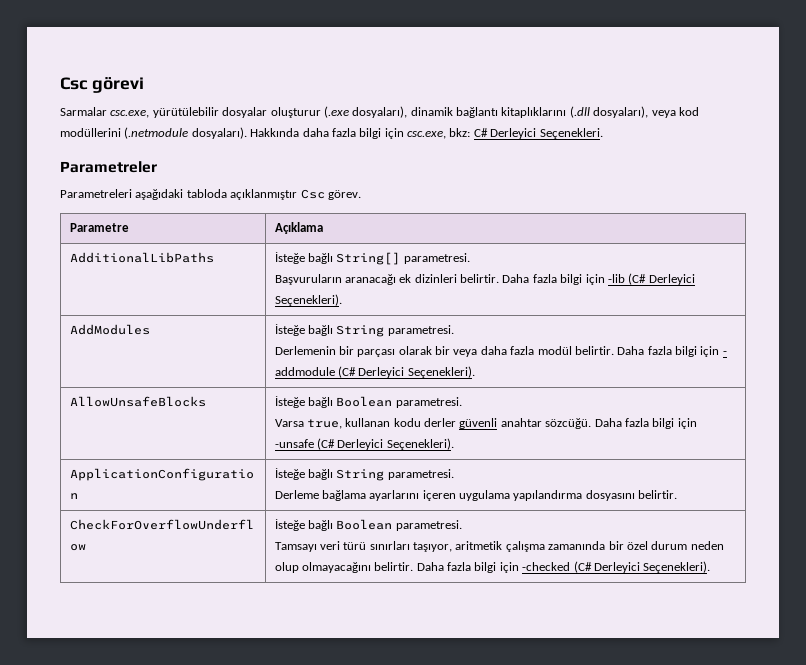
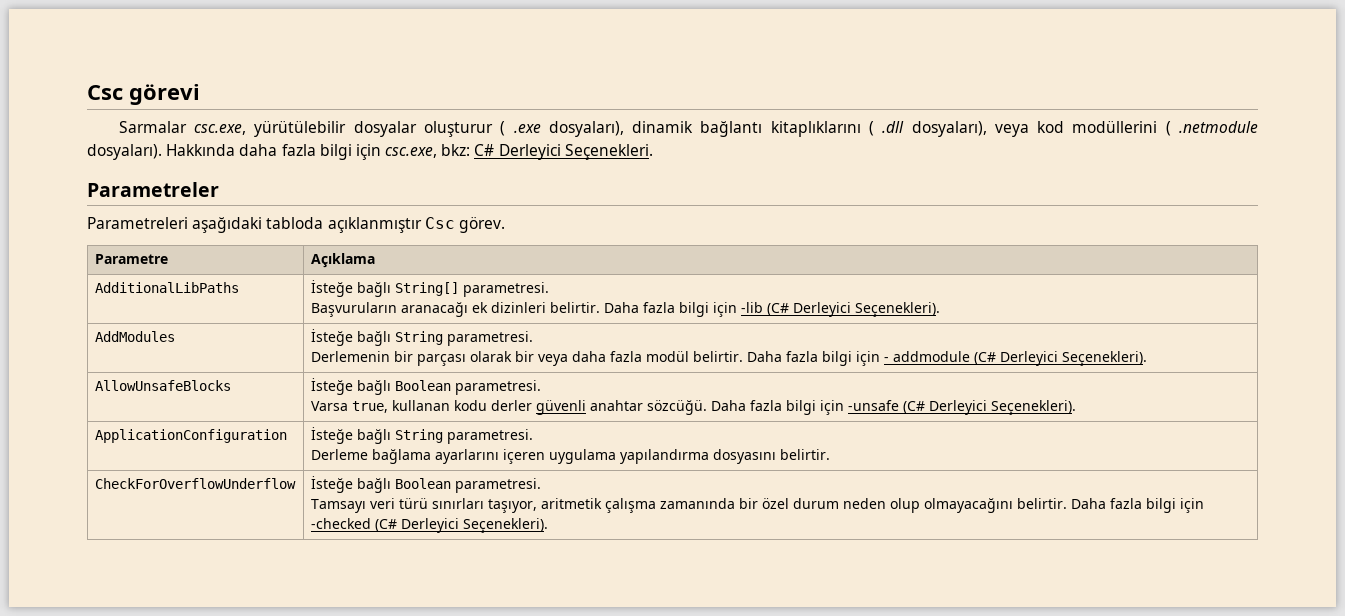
[323,106,349,118] (.exe -> [500,121,541,136] ( .exe
[569,106,590,118] (.dll -> [868,121,905,136] ( .dll
[124,127,189,139] (.netmodule -> [1165,121,1258,136] ( .netmodule

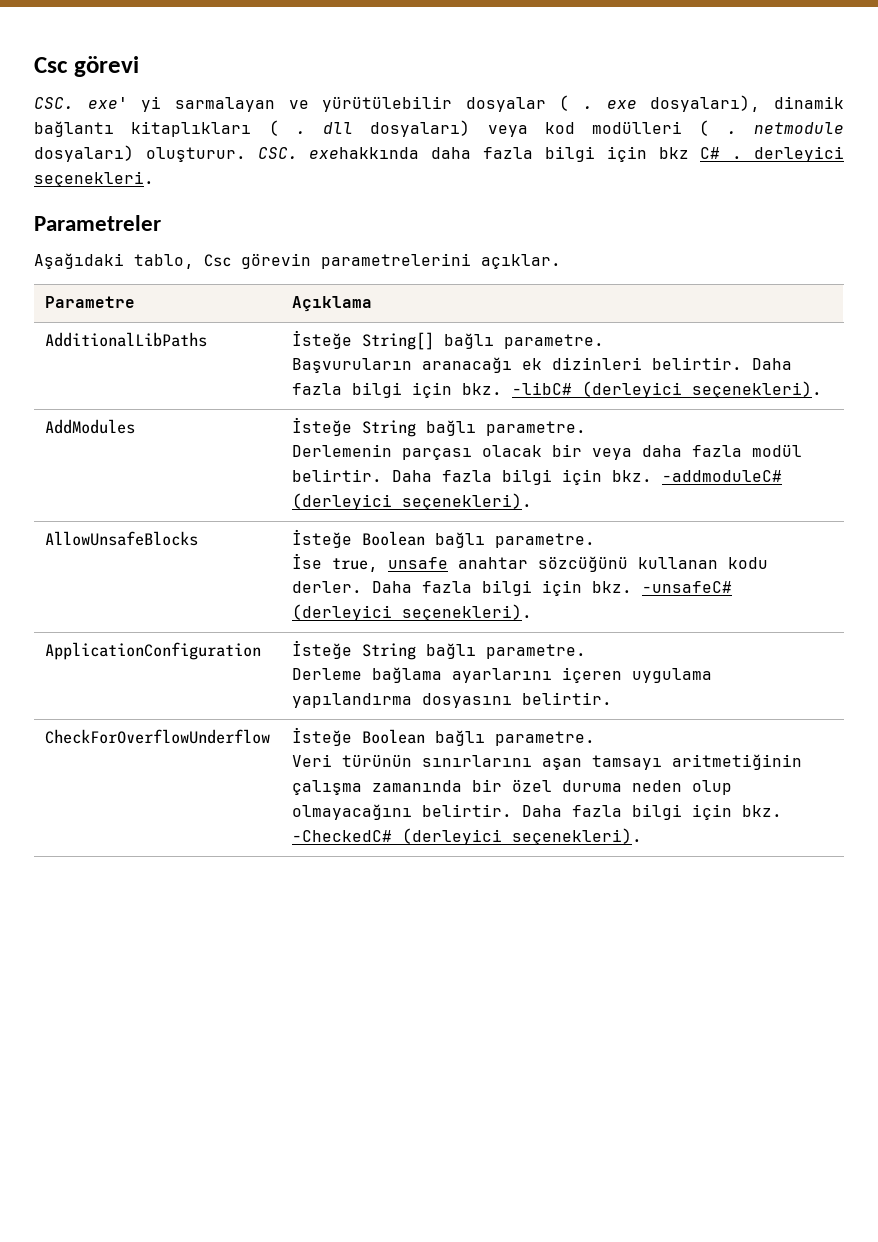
[118,121,1258,137] [87,144,653,160] [87,182,219,197] [87,217,505,233] Sarmalar csc.exe, yürütülebilir dosyalar oluşturur ( .exe dosyaları), dinamik bağlantı kitaplıklarını ( .dll dosyaları), veya kod modüllerini ( .netmodule dosyaları). Hakkında daha fazla bilgi için csc.exe, bkz: C# Derleyici Seçenekleri. // Parametreler // Parametreleri aşağıdaki tabloda açıklanmıştır Csc görev. -> [34,95,844,112] [34,120,844,137] [34,145,845,162] [34,171,154,187] [34,215,161,231] [34,253,561,269] CSC. exe' yi sarmalayan ve yürütülebilir dosyalar ( . exe dosyaları), dinamik bağlantı kitaplıkları ( . dll dosyaları) veya kod modülleri ( . netmodule dosyaları) oluşturur. CSC. exehakkında daha fazla bilgi için bkz C# . derleyici seçenekleri. // Parametreler // Aşağıdaki tablo, Csc görevin parametrelerini açıklar.
[356,282,549,297] bağlı String[] parametresi. -> [362,332,605,350] String[] bağlı parametre.
[740,302,940,317] [94,331,175,342] [310,329,533,346] [310,351,512,366] -lib (C# Derleyici Seçenekleri). // AddModules | İsteğe bağlı String parametresi. // Derlemenin bir parçası olarak -> [462,381,823,398] [45,419,136,434] [292,417,587,437] [292,444,543,460] bkz. -libC# (derleyici seçenekleri). // AddModules | İsteğe String bağlı parametre. // Derlemenin parçası olacak
[883,351,1147,366] [94,380,231,391] [310,378,541,395] [310,400,1076,415] - addmodule (C# Derleyici Seçenekleri). // AllowUnsafeBlocks | İsteğe bağlı Boolean parametresi. // Varsa true, kullanan kodu derler güvenli anahtar sözcüğü. Daha fazla bilgi için -unsafe (C# Derleyici Seçenekleri). -> [612,470,783,482] [292,493,533,510] [45,531,199,546] [292,529,596,548] [292,553,769,572] [292,580,733,596] [292,604,533,621] bkz. -addmoduleC# (derleyici seçenekleri). // AllowUnsafeBlocks | İsteğe Boolean bağlı parametre. // İse true, unsafe anahtar sözcüğünü kullanan kodu derler. Daha fazla bilgi için bkz. -unsafeC# (derleyici seçenekleri).
[356,429,533,444] bağlı String parametresi. -> [362,643,587,660] String bağlı parametre.
[356,478,541,493] [310,498,602,513] bağlı Boolean parametresi. // Tamsayı veri türü sınırları taşıyor, aritmetik -> [362,729,596,746] [292,754,803,770] Boolean bağlı parametre. // Veri türünün sınırlarını aşan tamsayı aritmetiğinin
[792,498,839,509] durum -> [562,780,623,792] duruma
[310,518,548,533] -checked (C# Derleyici Seçenekleri). -> [742,805,783,817] [292,828,643,845] bkz. -CheckedC# (derleyici seçenekleri).

